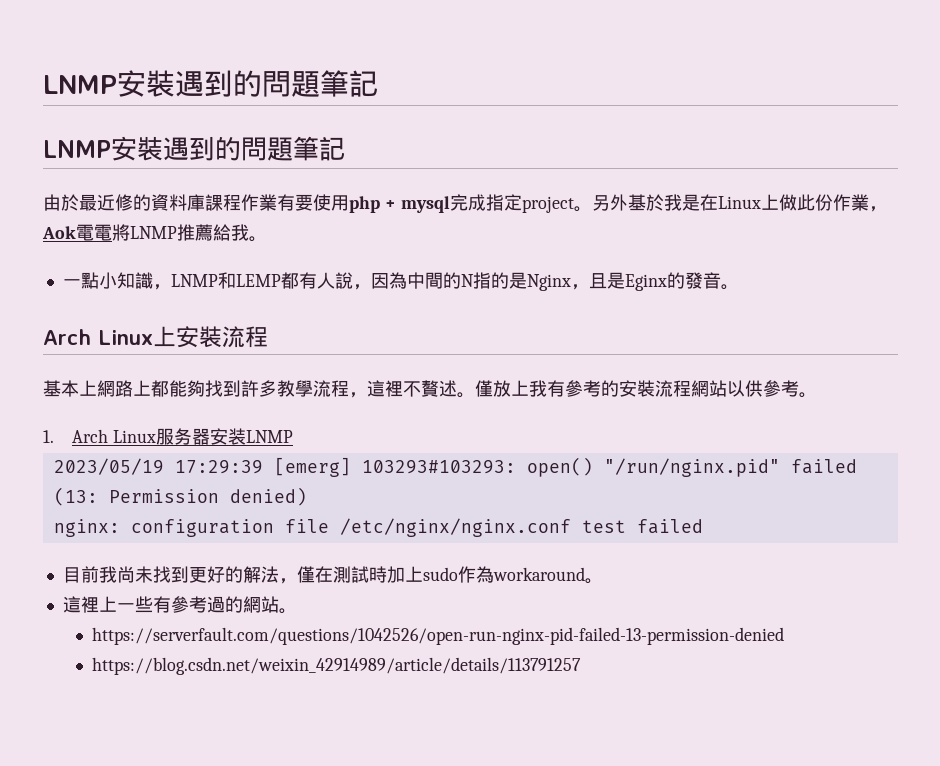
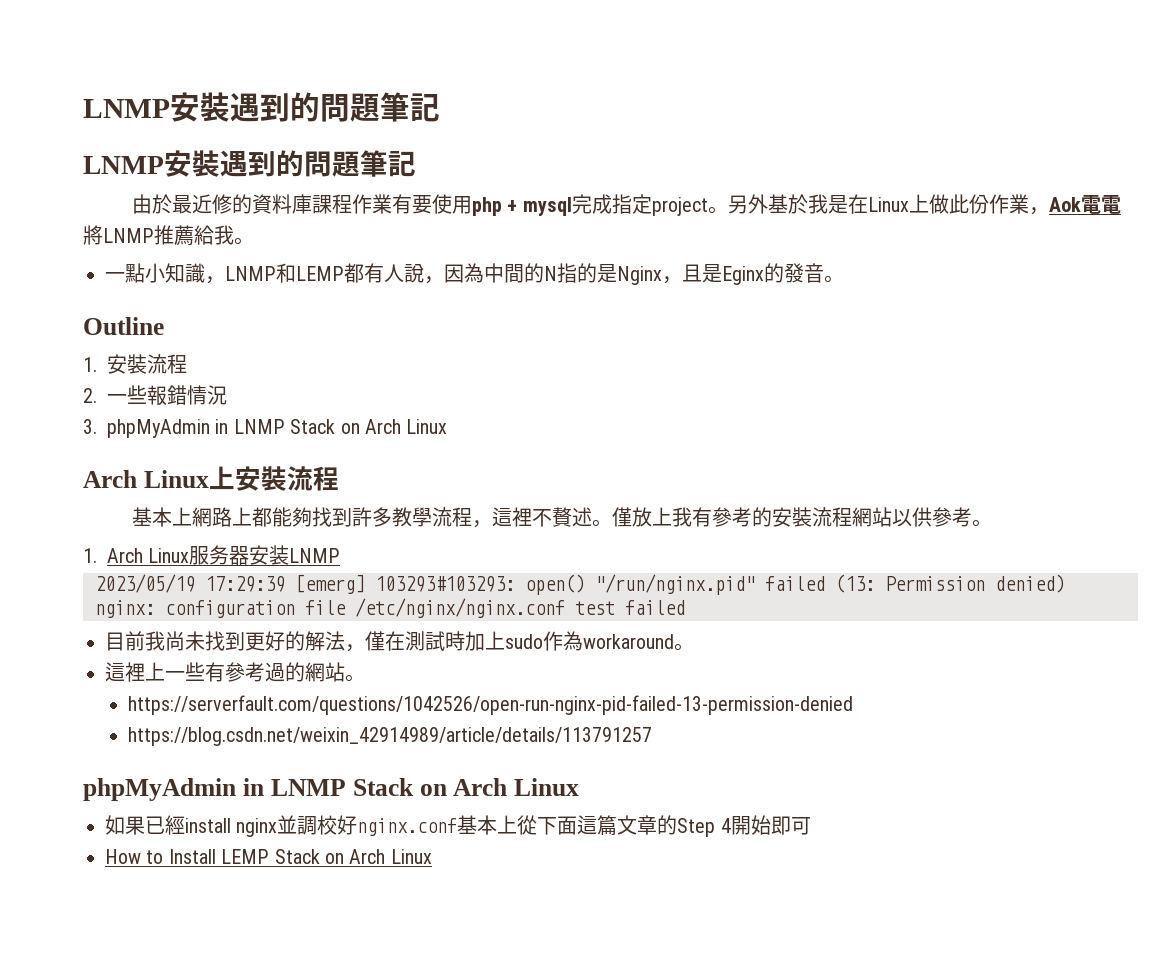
(739, 287) none -> [83,317,164,335] [83,354,187,374] [83,385,227,406] [83,419,448,438] // Outline // 1.安裝流程 // 2.一些報錯情況 // 3. phpMyAdmin in LNMP Stack on Arch Linux
(582, 666) none -> [83,778,580,801] [105,815,811,837] [105,849,432,864] // phpMyAdmin in LNMP Stack on Arch Linux // 如果已經install nginx並調校好nginx.conf基本上從下面這篇文章的Step 4開始即可 // How to Install LEMP Stack on Arch Linux

